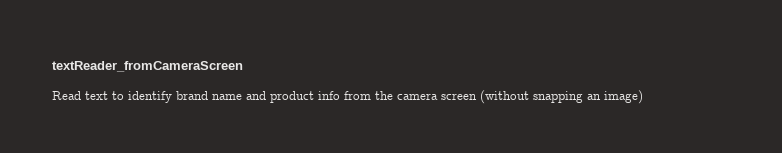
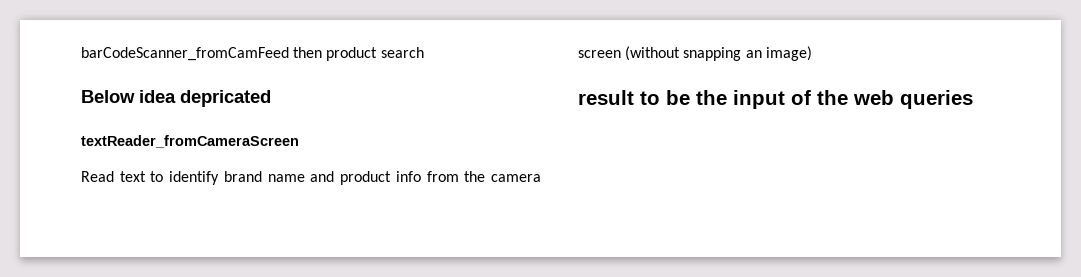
(52, 66) none -> [81,47,424,61] [81,90,271,107] barCodeScanner_fromCamFeed then product search // Below idea depricated //
(643, 97) none -> [578,90,973,109] // result to be the input of the web queries

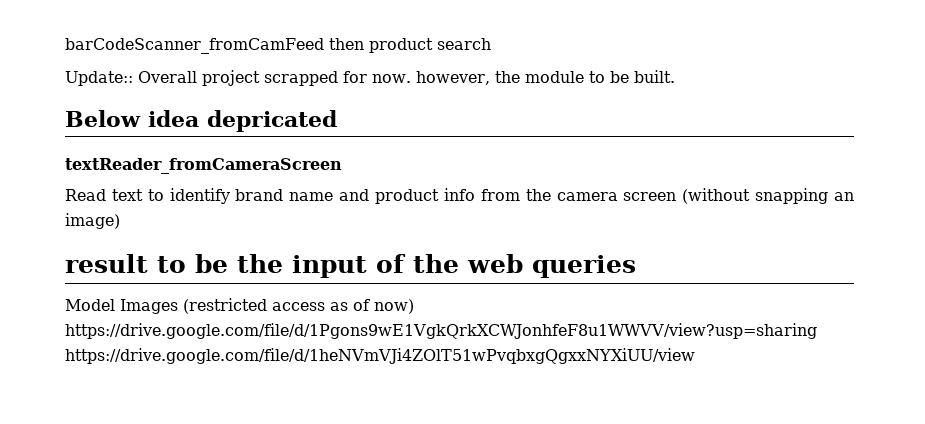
(424, 52) none -> [65,70,675,86] // Update:: Overall project scrapped for now. however, the module to be built.
(973, 99) none -> [65,298,414,314] [65,323,817,339] [65,348,695,364] // Model Images (restricted access as of now) https://drive.google.com/file/d/1Pgons9wE1VgkQrkXCWJonhfeF8u1WWVV/view?usp=sharing https://drive.google.com/file/d/1heNVmVJi4ZOlT51wPvqbxgQgxxNYXiUU/view

